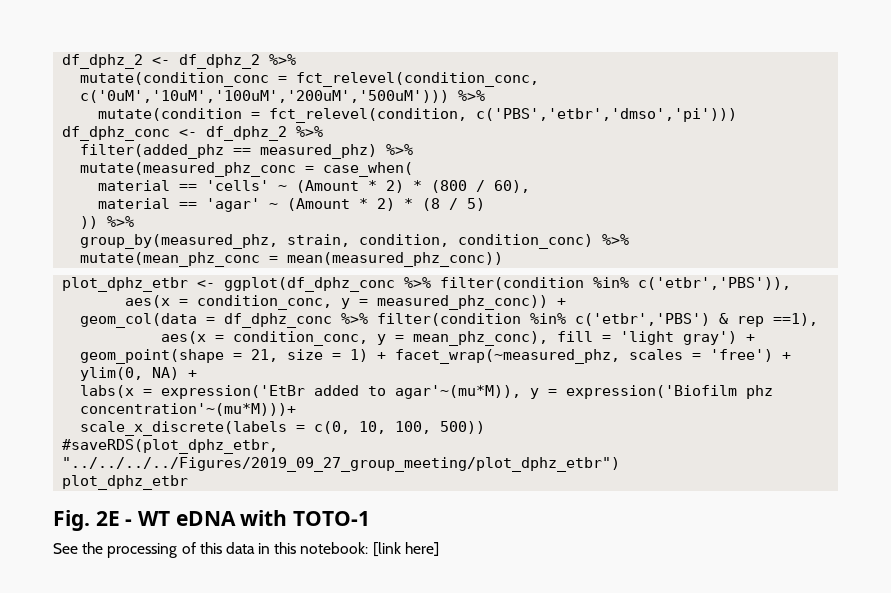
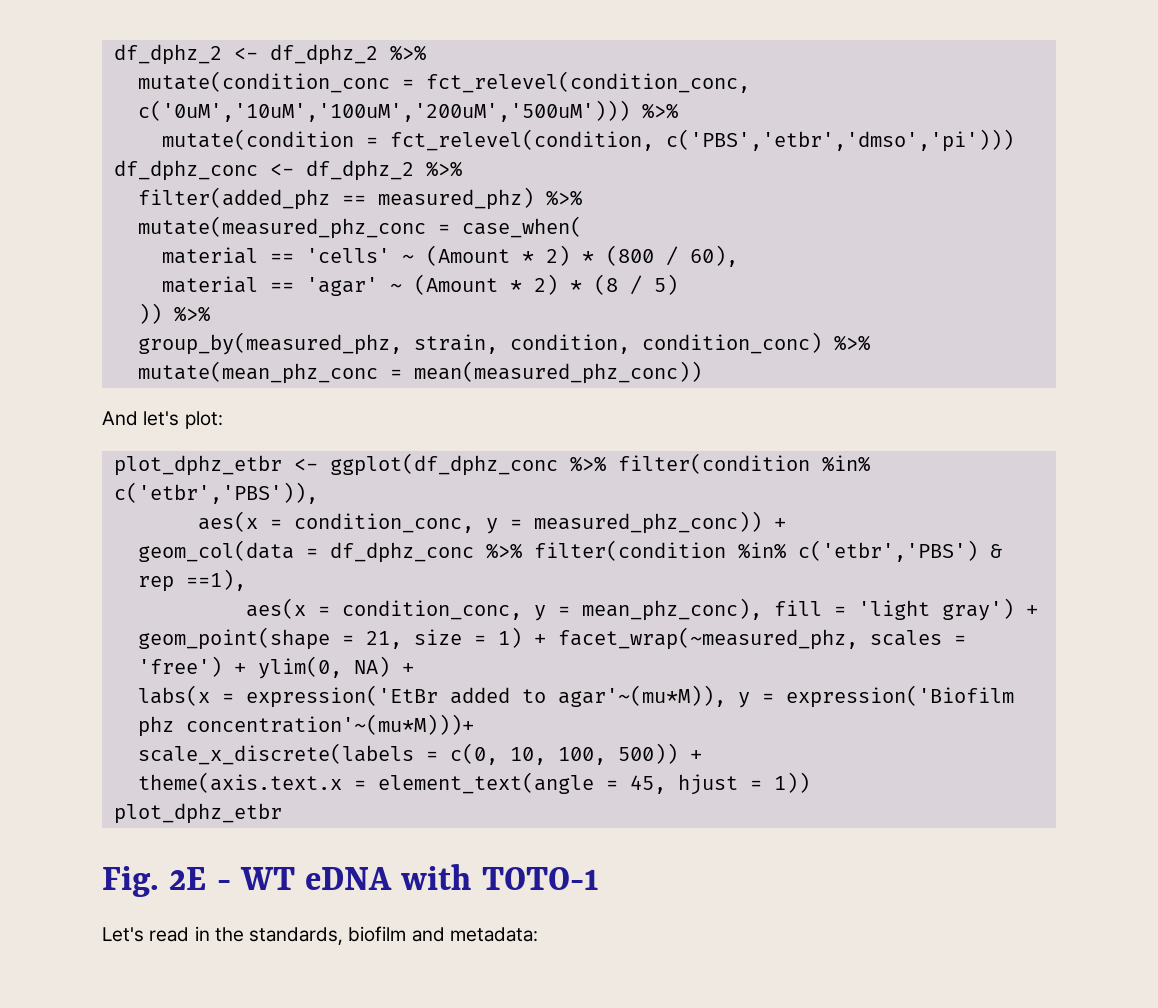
(504, 259) none -> [102,411,223,429] // And let's plot:
[62,439,279,454] [62,457,621,472] // #saveRDS(plot_dphz_etbr, "../../../../Figures/2019_09_27_group_meeting/plot_dphz_etbr") -> [689,750,702,761] [137,772,810,795] + // theme(axis.text.x = element_text(angle = 45, hjust = 1))
[53,542,439,558] See the processing of this data in this notebook: [link here] -> [102,926,538,945] Let's read in the standards, biofilm and metadata:

